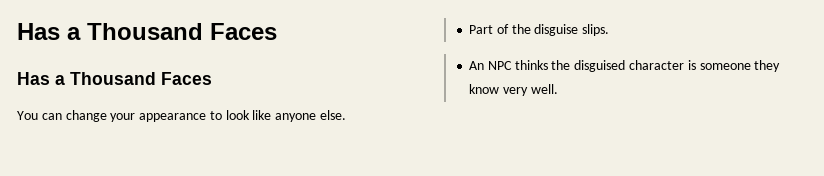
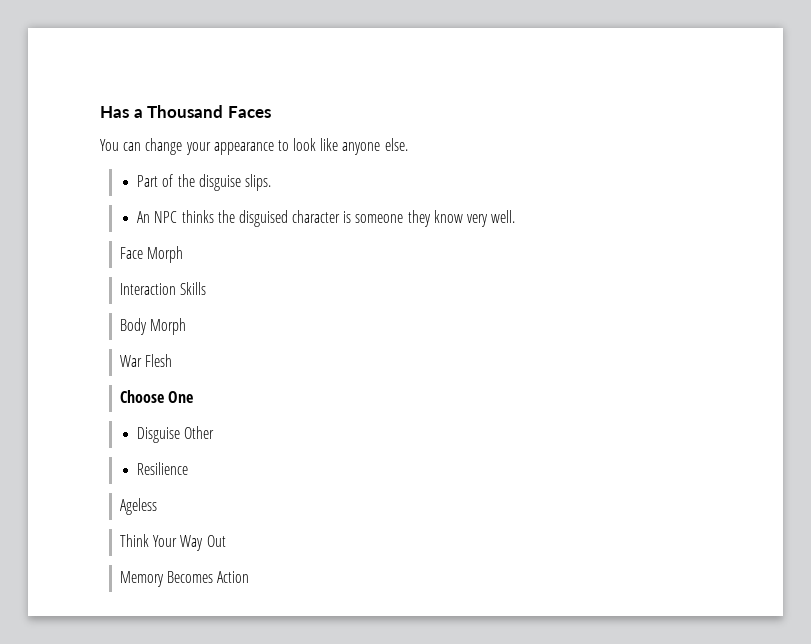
[17,23,277,40] [17,72,212,85] Has a Thousand Faces // Has a Thousand Faces -> [100,105,271,118] Has a Thousand Faces
(558, 89) none -> [120,246,184,263] [120,282,207,295] [120,318,187,335] [120,354,173,367] [120,390,194,403] [137,426,215,443] [137,462,189,475] [120,498,158,515] [120,534,226,551] [120,571,250,587] // Face Morph // Interaction Skills // Body Morph // War Flesh // Choose One // Disguise Other // Resilience // Ageless // Think Your Way Out // Memory Becomes Action

